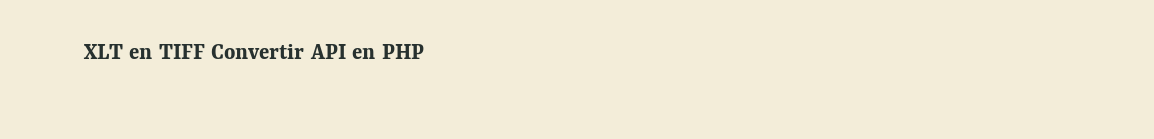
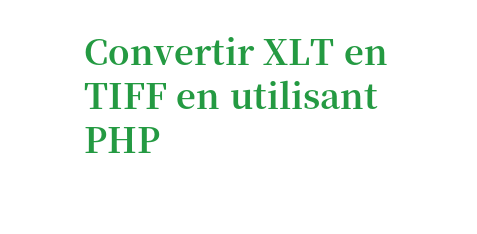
(83, 51) none -> [84,37,255,65] Convertir
[211,44,376,59] Convertir API en -> [176,80,378,109] en utilisant

